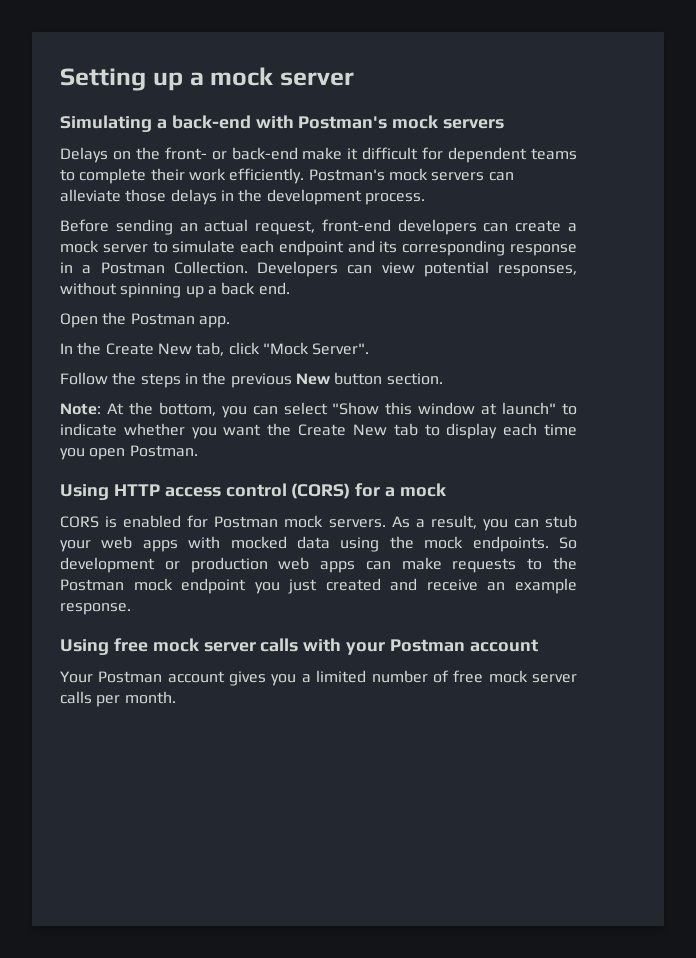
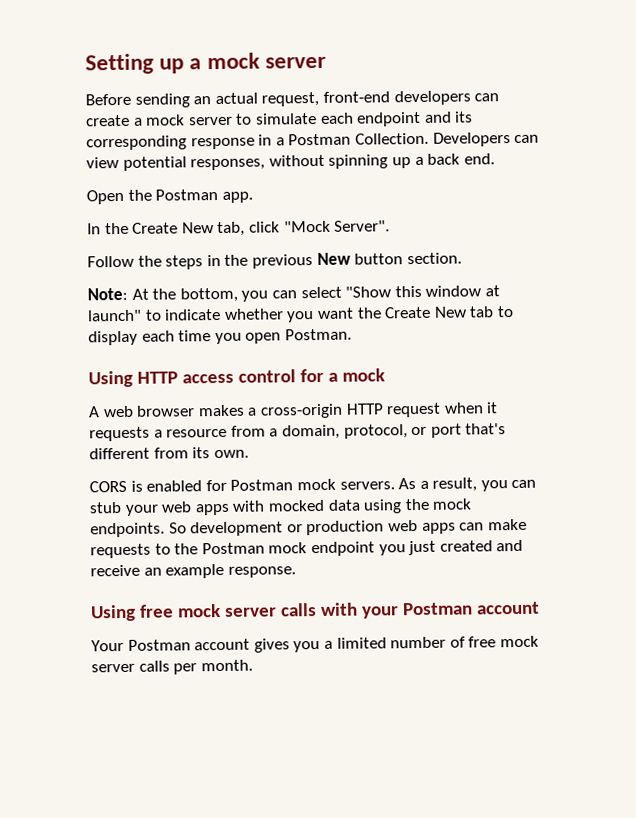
[60,115,505,132] [60,147,578,163] [60,168,514,184] [60,189,425,205] // Simulating a back-end with Postman's mock servers // Delays on the front- or back-end make it difficult for dependent teams to complete their work efficiently. Postman's mock servers can alleviate those delays in the development process. -> (326, 62) none
[291,483,351,499] (CORS) -> (296, 376) none
(447, 490) none -> [88,402,499,419] [89,423,507,442] [89,447,249,460] // A web browser makes a cross-origin HTTP request when it requests a resource from a domain, protocol, or port that's different from its own.

